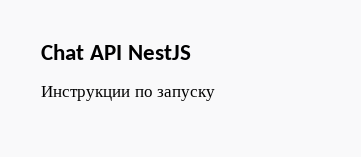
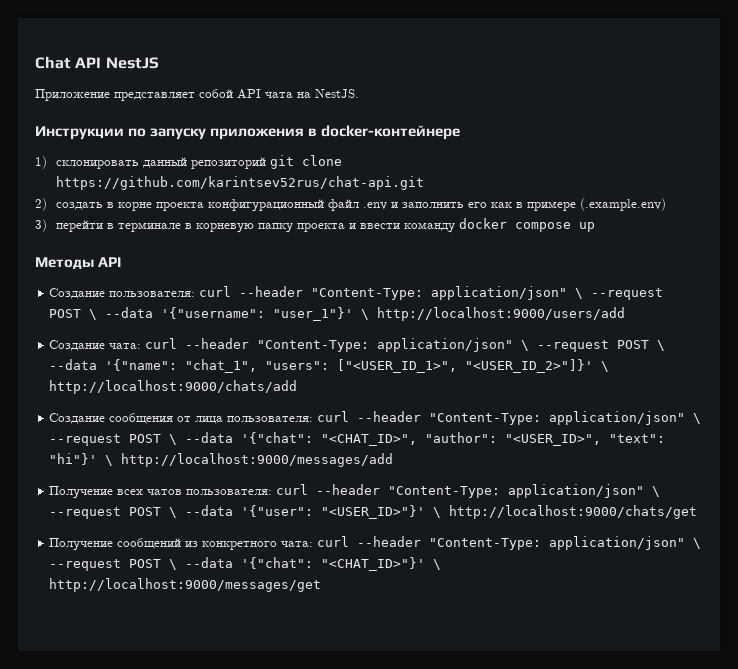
[41,86,216,101] Инструкции по запуску -> [35,89,359,101] [35,125,461,140] [35,155,343,169] [56,176,425,190] [35,198,667,212] [35,218,596,233] [35,257,122,270] [49,286,664,300] [49,307,626,321] [49,338,666,352] [49,359,610,373] [49,380,298,394] [49,411,702,425] [49,432,666,446] [49,453,394,467] [49,484,661,499] [49,505,698,519] [49,536,702,551] [49,557,442,571] [49,578,322,592] Приложение представляет собой API чата на NestJS. // Инструкции по запуску приложения в docker-контейнере // 1) склонировать данный репозиторий git clone https://github.com/karintsev52rus/chat-api.git // 2) создать в корне проекта конфигурационный файл .env и заполнить его как в примере (.example.env) // 3) перейти в терминале в корневую папку проекта и ввести команду docker compose up // Методы API // Создание пользователя: curl --header "Content-Type: application/json" \ --request POST \ --data '{"username": "user_1"}' \ http://localhost:9000/users/add // Создание чата: curl --header "Content-Type: application/json" \ --request POST \ --data '{"name": "chat_1", "users": ["<USER_ID_1>", "<USER_ID_2>"]}' \ http://localhost:9000/chats/add // Создание сообщения от лица пользователя: curl --header "Content-Type: application/json" \ --request POST \ --data '{"chat": "<CHAT_ID>", "author": "<USER_ID>", "text": "hi"}' \ http://localhost:9000/messages/add // Получение всех чатов пользователя: curl --header "Content-Type: application/json" \ --request POST \ --data '{"user": "<USER_ID>"}' \ http://localhost:9000/chats/get // Получение сообщений из конкретного чата: curl --header "Content-Type: application/json" \ --request POST \ --data '{"chat": "<CHAT_ID>"}' \ http://localhost:9000/messages/get

